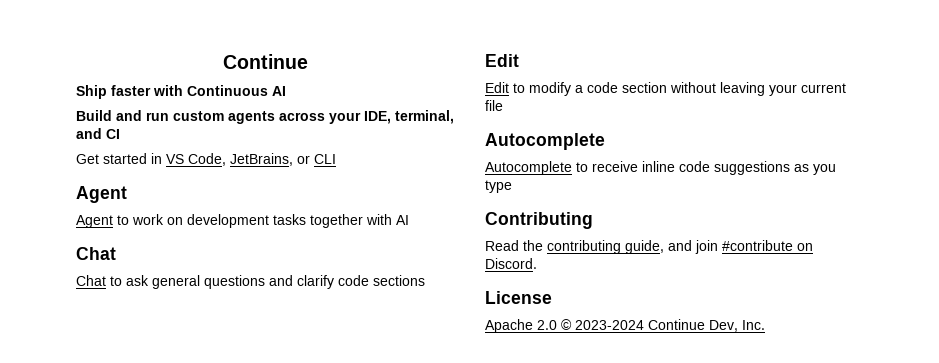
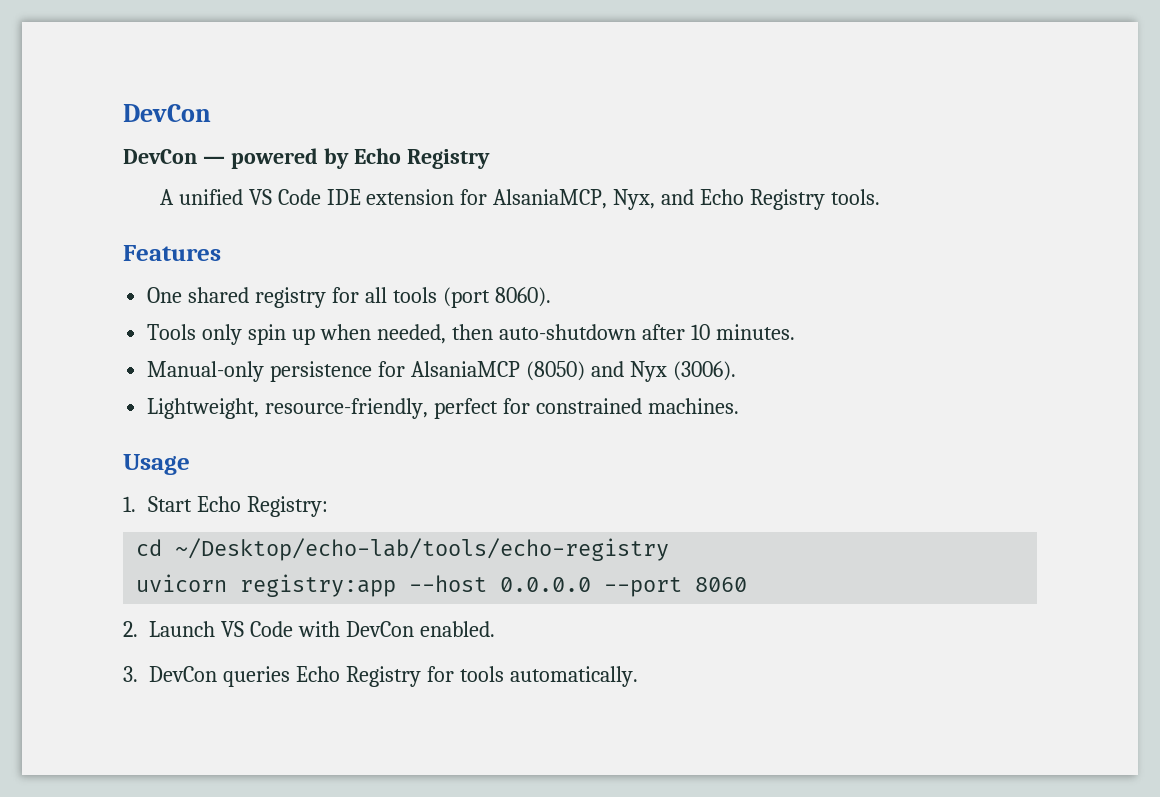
[222,54,308,69] [76,85,286,99] [76,110,454,124] [76,128,120,139] [76,153,336,166] [76,186,127,203] [76,214,409,228] [76,247,116,260] [76,275,425,289] [485,54,519,67] [485,82,846,96] [485,100,503,111] [485,133,605,150] [485,161,836,175] [485,180,512,193] [485,212,593,229] [485,240,813,254] [485,258,537,269] [485,291,552,304] [485,319,765,333] Continue // Ship faster with Continuous AI // Build and run custom agents across your IDE, terminal, and CI // Get started in VS Code, JetBrains, or CLI // Agent // Agent to work on development tasks together with AI // Chat // Chat to ask general questions and clarify code sections // Edit // Edit to modify a code section without leaving your current file // Autocomplete // Autocomplete to receive inline code suggestions as you type // Contributing // Read the contributing guide, and join #contribute on Discord. // License // Apache 2.0 © 2023-2024 Continue Dev, Inc. -> [123,104,211,122] [123,148,490,169] [159,189,881,210] [123,245,221,261] [147,287,551,308] [147,324,795,345] [147,361,736,382] [147,398,739,419] [123,454,190,475] [123,496,328,517] [136,538,670,561] [136,574,748,597] [123,621,495,637] [123,666,638,687] DevCon // DevCon — powered by Echo Registry // A unified VS Code IDE extension for AlsaniaMCP, Nyx, and Echo Registry tools. // Features // One shared registry for all tools (port 8060). // Tools only spin up when needed, then auto-shutdown after 10 minutes. // Manual-only persistence for AlsaniaMCP (8050) and Nyx (3006). // Lightweight, resource-friendly, perfect for constrained machines. // Usage // 1. Start Echo Registry: // cd ~/Desktop/echo-lab/tools/echo-registry // uvicorn registry:app --host 0.0.0.0 --port 8060 // 2. Launch VS Code with DevCon enabled. // 3. DevCon queries Echo Registry for tools automatically.

